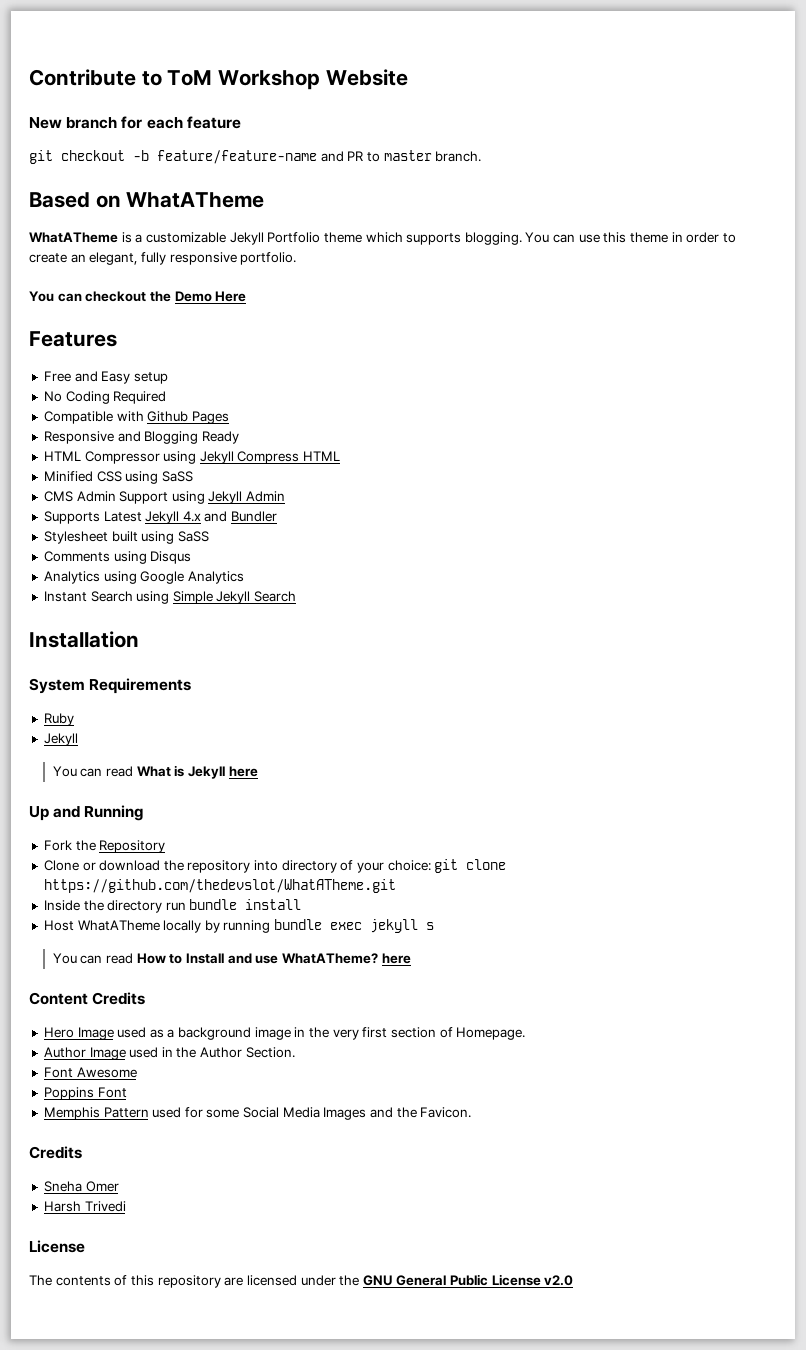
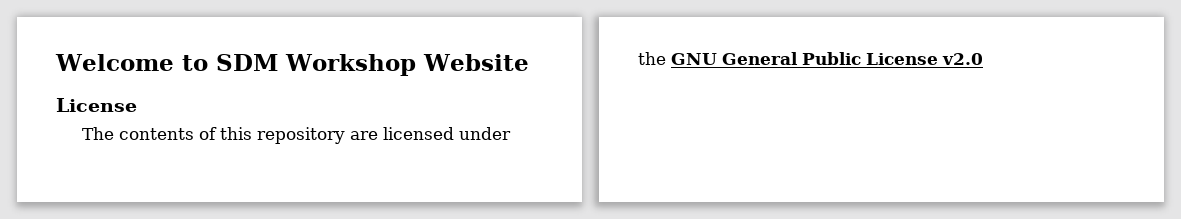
[29,69,213,86] Contribute to ToM -> [55,54,278,71] Welcome to SDM
[29,116,241,129] [29,150,482,164] [29,192,265,208] [29,232,736,245] [29,252,297,265] [29,291,247,302] [29,331,117,347] [43,371,168,384] [43,391,167,404] [43,411,229,424] [43,431,239,444] [43,451,341,464] [43,471,193,484] [43,491,286,504] [43,511,278,524] [43,531,209,544] [43,551,192,564] [43,571,244,584] [43,591,297,604] [29,631,139,648] [29,678,192,694] [43,713,74,726] [43,733,78,746] [52,765,258,779] [29,805,144,821] [43,840,166,853] [43,859,507,873] [43,879,396,893] [43,899,302,913] [43,919,435,933] [52,953,411,964] [29,992,146,1005] [43,1027,526,1040] [43,1047,295,1060] [43,1067,137,1078] [43,1087,127,1100] [43,1107,472,1120] [29,1146,82,1159] [43,1181,119,1192] [43,1201,126,1212] // New branch for each feature // git checkout -b feature/feature-name and PR to master branch. // Based on WhatATheme // WhatATheme is a customizable Jekyll Portfolio theme which supports blogging. You can use this theme in order to create an elegant, fully responsive portfolio. // You can checkout the Demo Here // Features // Free and Easy setup // No Coding Required // Compatible with Github Pages // Responsive and Blogging Ready // HTML Compressor using Jekyll Compress HTML // Minified CSS using SaSS // CMS Admin Support using Jekyll Admin // Supports Latest Jekyll 4.x and Bundler // Stylesheet built using SaSS // Comments using Disqus // Analytics using Google Analytics // Instant Search using Simple Jekyll Search // Installation // System Requirements // Ruby // Jekyll // You can read What is Jekyll here // Up and Running // Fork the Repository // Clone or download the repository into directory of your choice: git clone https://github.com/thedevslot/WhatATheme.git // Inside the directory run bundle install // Host WhatATheme locally by running bundle exec jekyll s // You can read How to Install and use WhatATheme? here // Content Credits // Hero Image used as a background image in the very first section of Homepage. // Author Image used in the Author Section. // Font Awesome // Poppins Font // Memphis Pattern used for some Social Media Images and the Favicon. // Credits // Sneha Omer // Harsh Trivedi -> (529, 62) none

